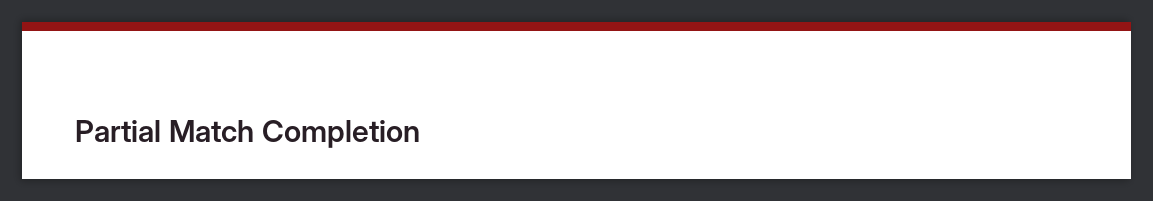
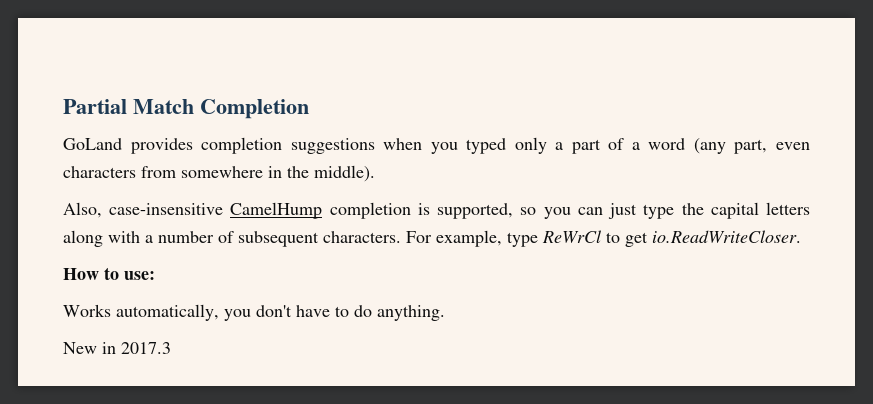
(421, 134) none -> [63,137,810,154] [63,165,375,182] [63,202,811,219] [63,230,801,247] [63,267,155,280] [63,304,445,321] [63,342,171,354] // GoLand provides completion suggestions when you typed only a part of a word (any part, even characters from somewhere in the middle). // Also, case-insensitive CamelHump completion is supported, so you can just type the capital letters along with a number of subsequent characters. For example, type ReWrCl to get io.ReadWriteCloser. // How to use: // Works automatically, you don't have to do anything. // New in 2017.3

